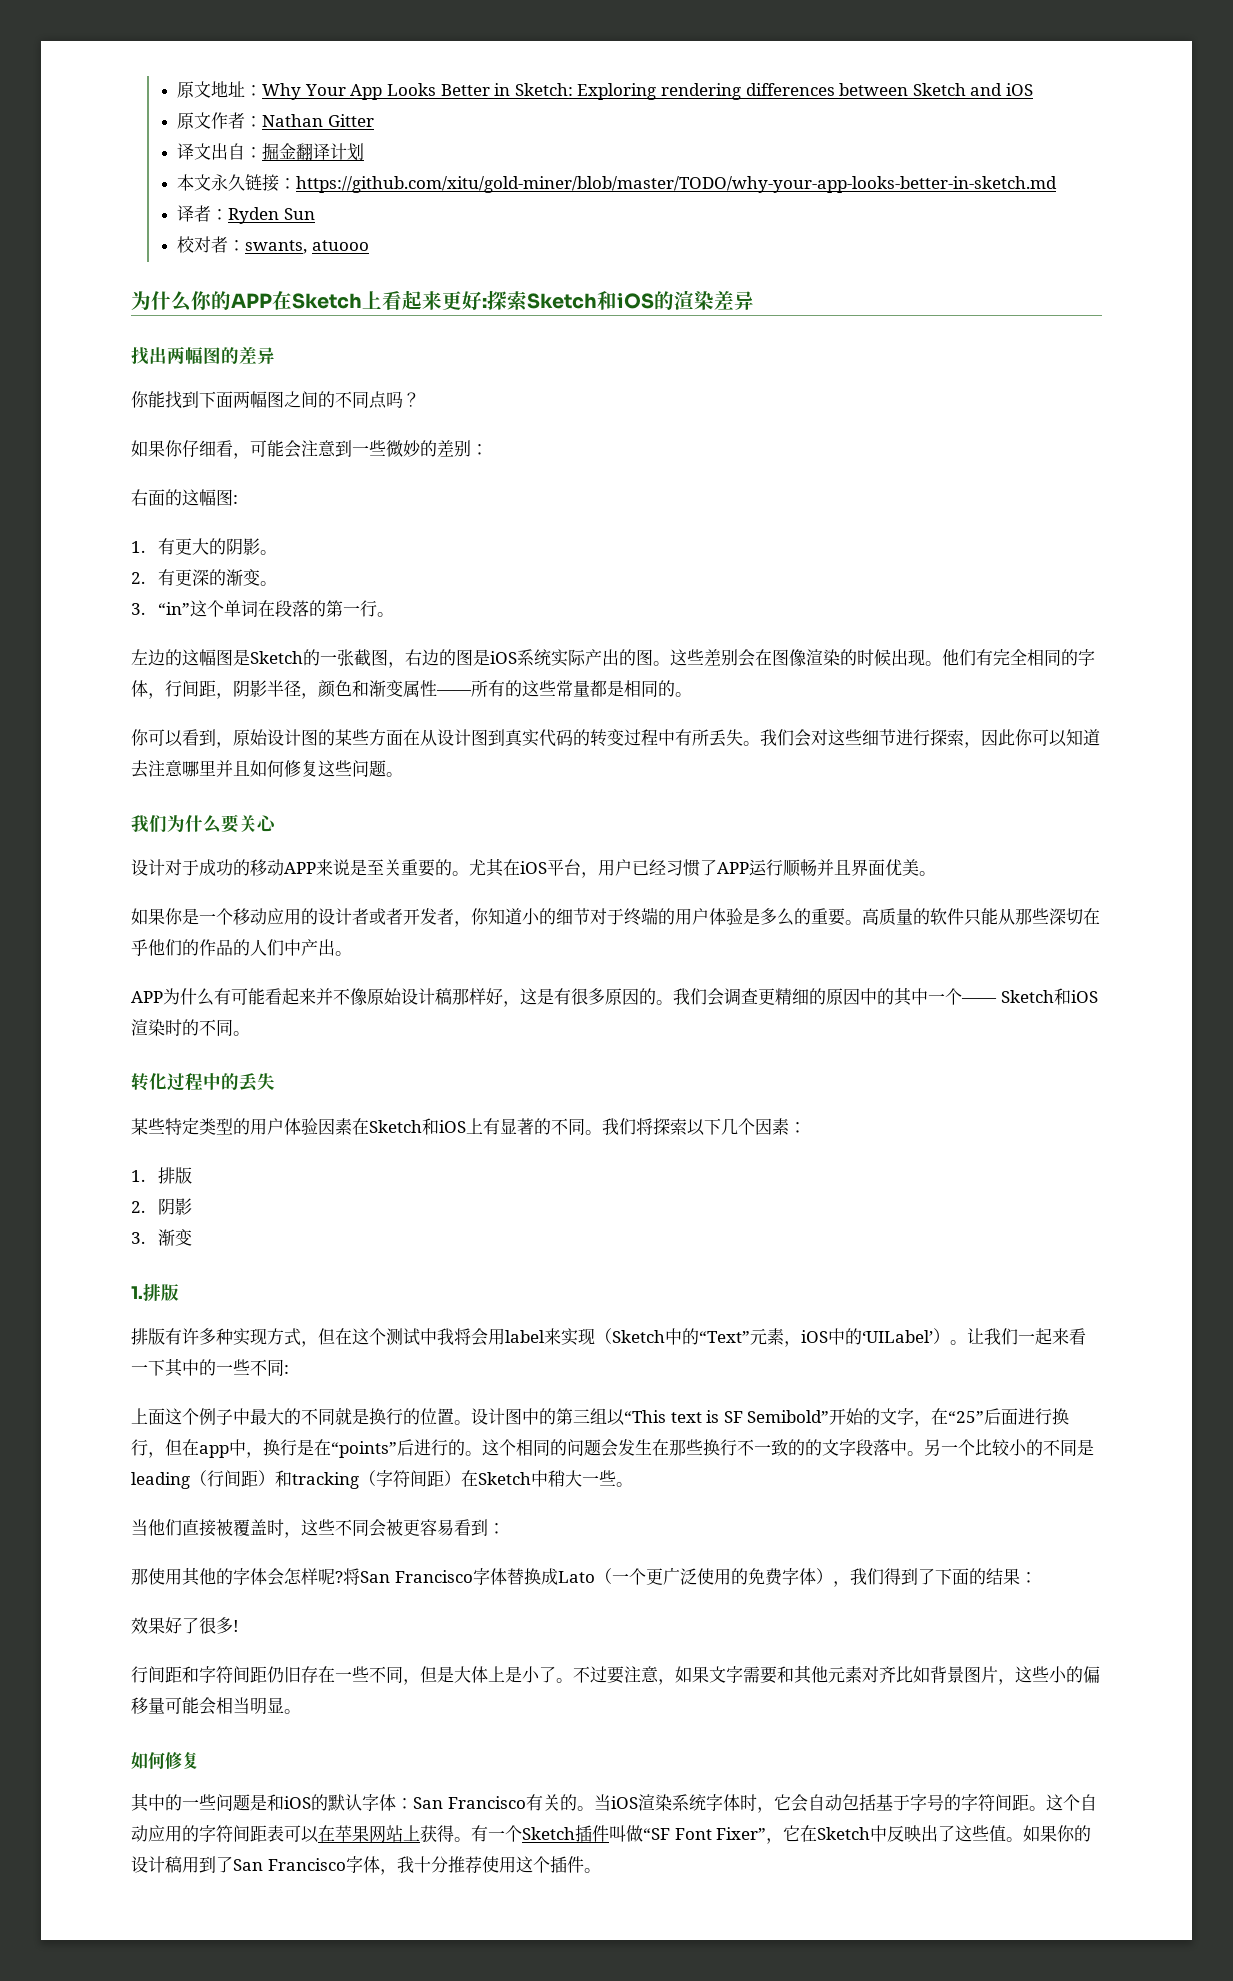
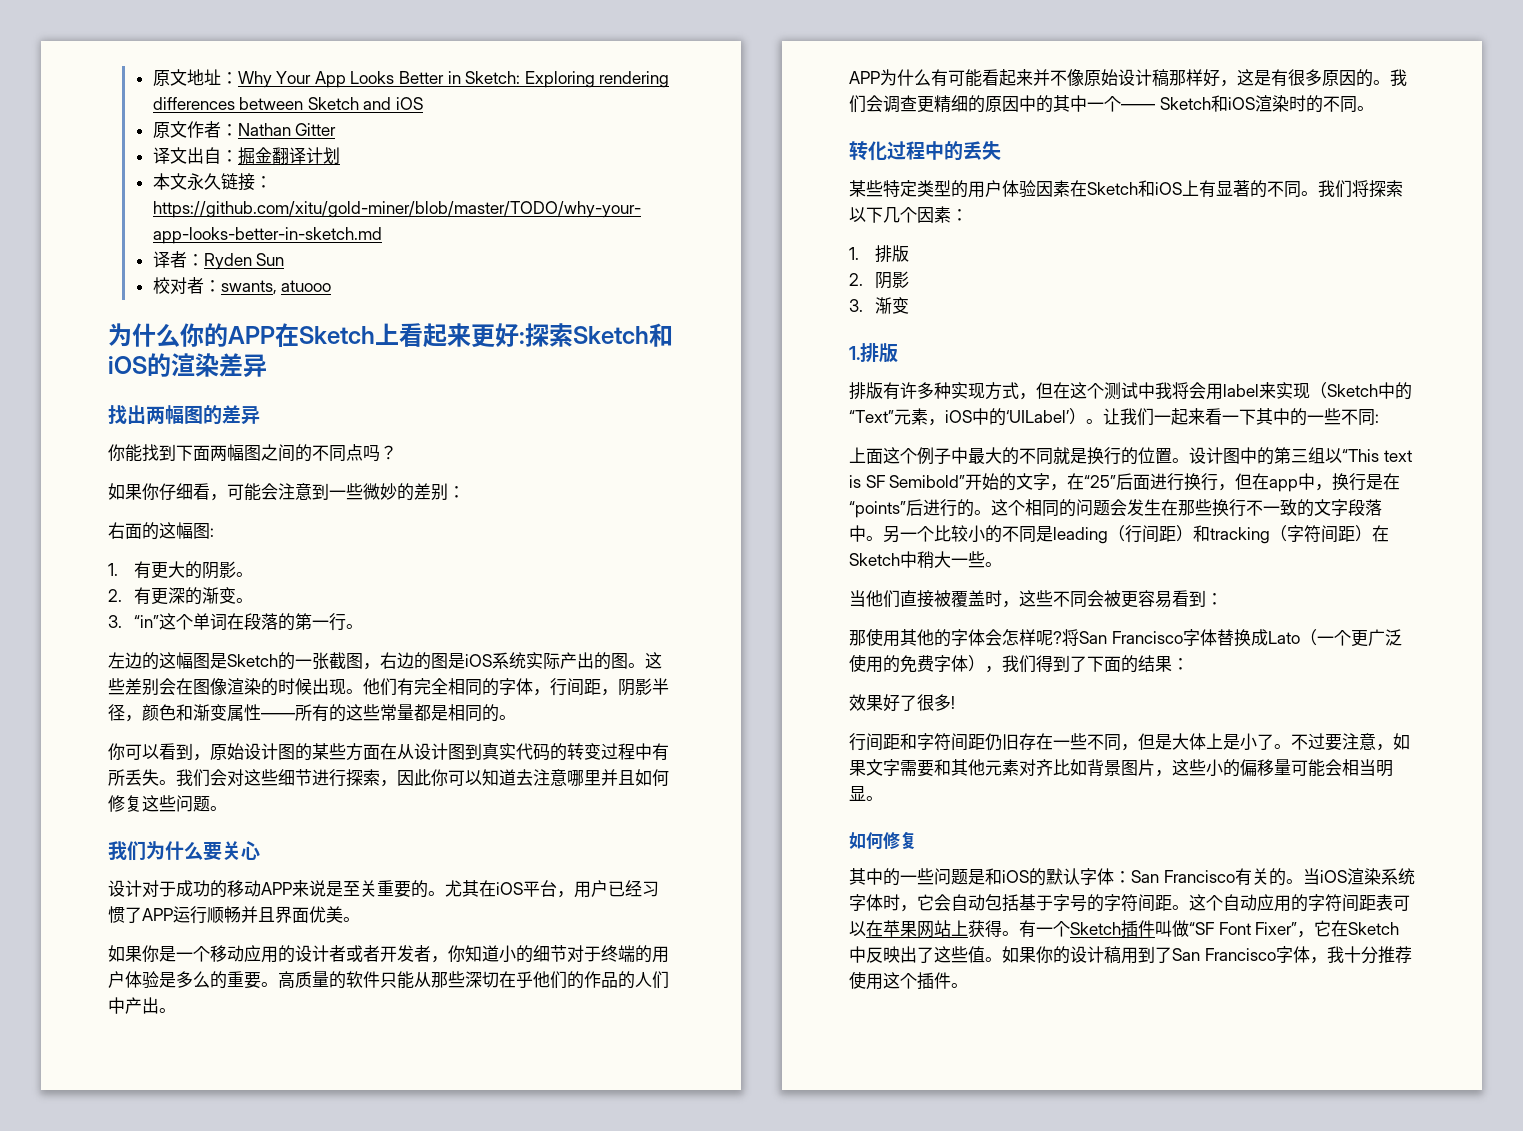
[805,1439,822,1456] 的 -> (1314, 508) none

